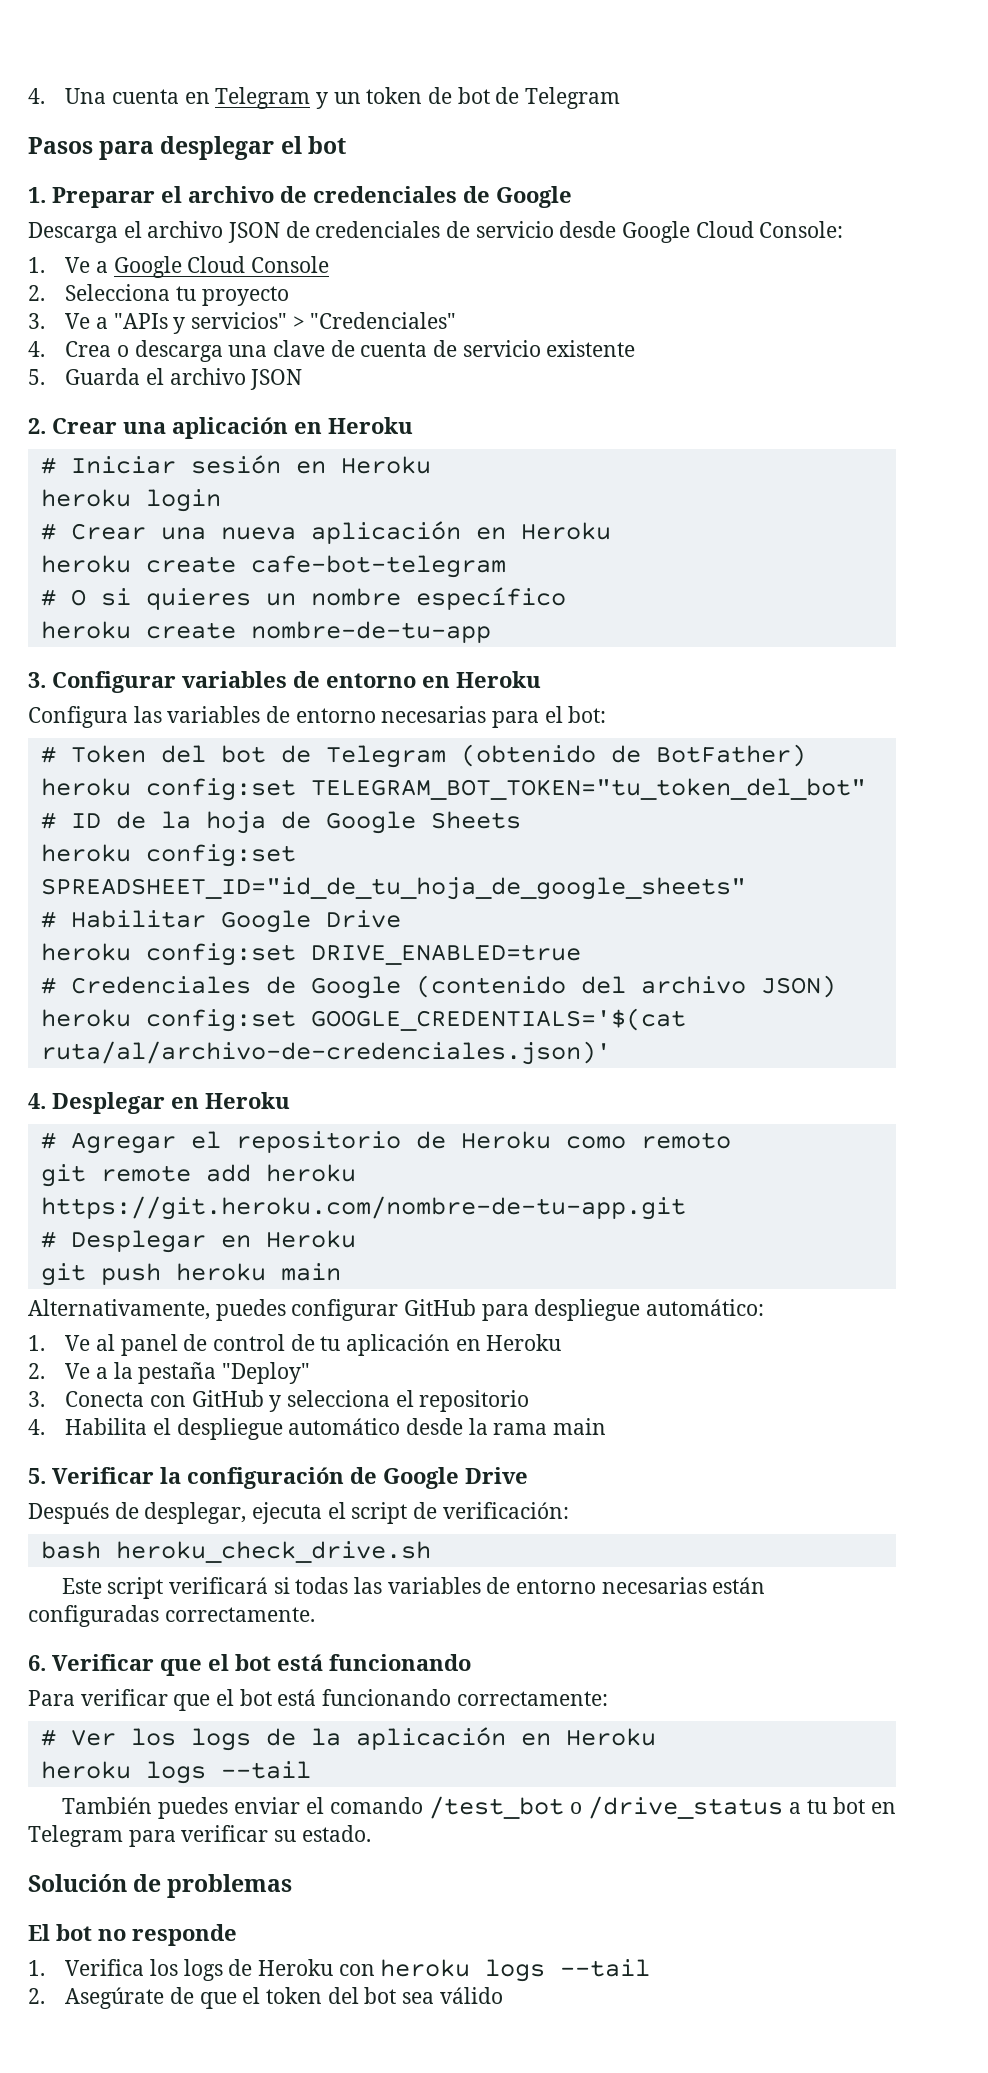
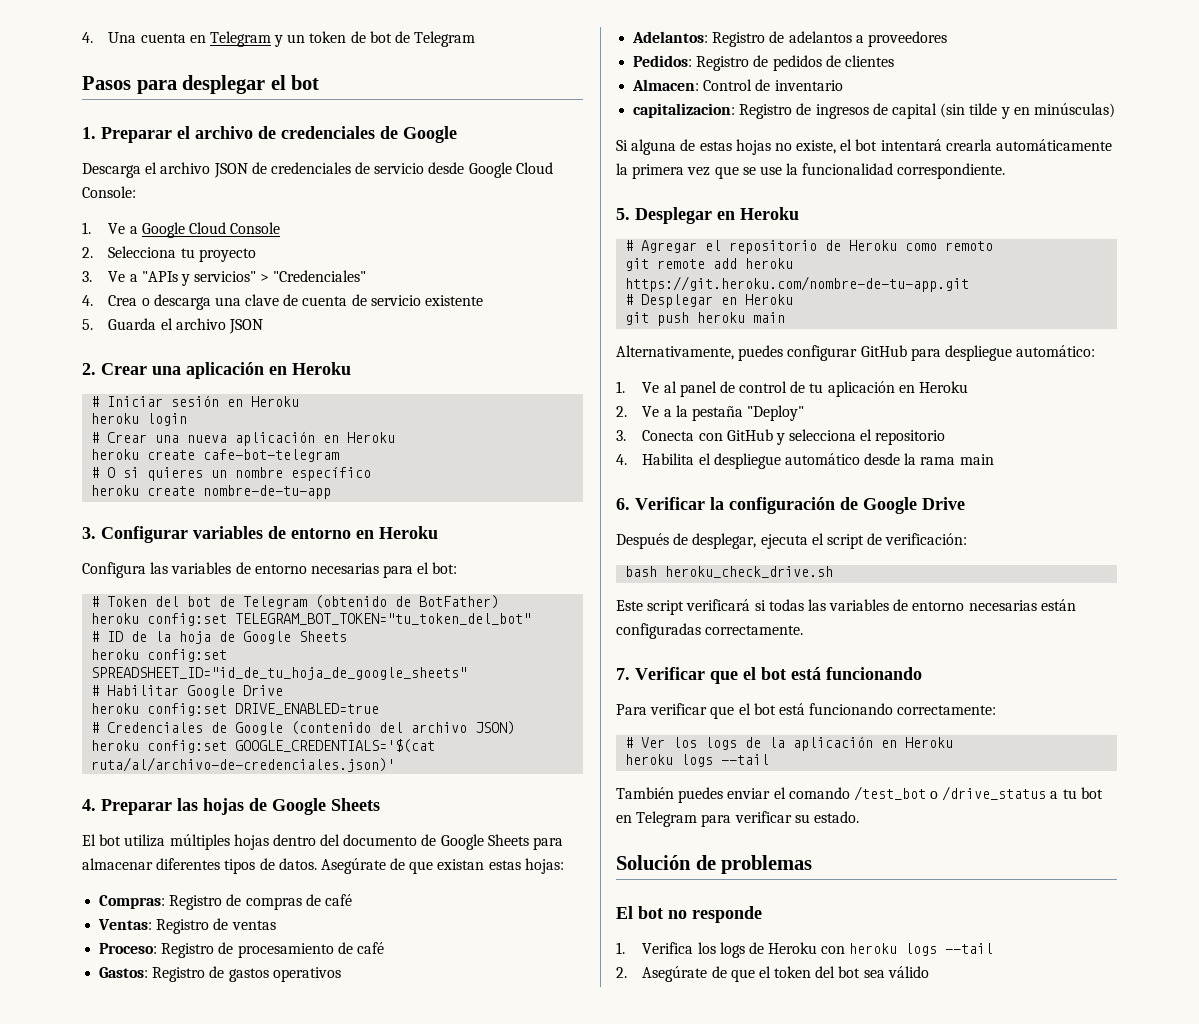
(46, 1101) none -> [101,798,380,815] [82,834,564,850] [82,858,564,874] [99,894,352,910] [98,918,276,934] [99,942,384,958] [99,966,341,982] [632,31,947,47] [633,55,894,71] [632,79,843,91] [633,103,1115,119] [616,139,1113,155] [616,163,1006,179] [616,208,630,220] Preparar las hojas de Google Sheets // El bot utiliza múltiples hojas dentro del documento de Google Sheets para almacenar diferentes tipos de datos. Asegúrate de que existan estas hojas: // Compras: Registro de compras de café // Ventas: Registro de ventas // Proceso: Registro de procesamiento de café // Gastos: Registro de gastos operativos // Adelantos: Registro de adelantos a proveedores // Pedidos: Registro de pedidos de clientes // Almacen: Control de inventario // capitalizacion: Registro de ingresos de capital (sin tilde y en minúsculas) // Si alguna de estas hojas no existe, el bot intentará crearla automáticamente la primera vez que se use la funcionalidad correspondiente. // 5.
[28,1468,46,1484] 5. -> [616,498,630,510] 6.
[28,1655,46,1671] 6. -> [616,668,630,680] 7.

